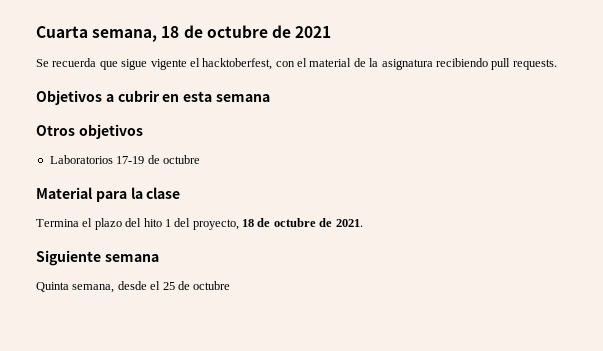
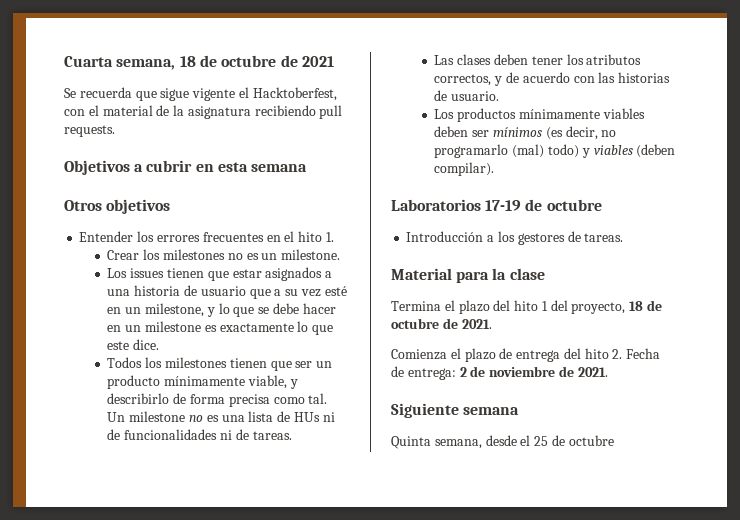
[202,58,273,70] hacktoberfest, -> [252,87,337,101] Hacktoberfest,
[49,155,200,164] Laboratorios 17-19 de octubre -> [79,231,334,242] [107,249,341,260] [107,267,333,281] [107,285,347,299] [107,303,336,317] [107,321,334,335] [107,339,160,350] [107,357,333,371] [107,375,298,389] [107,393,328,407] [107,411,335,422] [107,429,292,440] [434,54,642,65] [434,72,671,86] [434,90,500,101] [434,108,645,122] [434,126,617,140] [434,144,676,158] [434,162,495,176] [391,199,602,211] [406,231,624,245] Entender los errores frecuentes en el hito 1. // Crear los milestones no es un milestone. // Los issues tienen que estar asignados a una historia de usuario que a su vez esté en un milestone, y lo que se debe hacer en un milestone es exactamente lo que este dice. // Todos los milestones tienen que ser un producto mínimamente viable, y describirlo de forma precisa como tal. Un milestone no es una lista de HUs ni de funcionalidades ni de tareas. // Las clases deben tener los atributos correctos, y de acuerdo con las historias de usuario. // Los productos mínimamente viables deben ser mínimos (es decir, no programarlo (mal) todo) y viables (deben compilar). // Laboratorios 17-19 de octubre // Introducción a los gestores de tareas.
(363, 223) none -> [391,348,661,362] [391,366,608,380] // Comienza el plazo de entrega del hito 2. Fecha de entrega: 2 de noviembre de 2021.

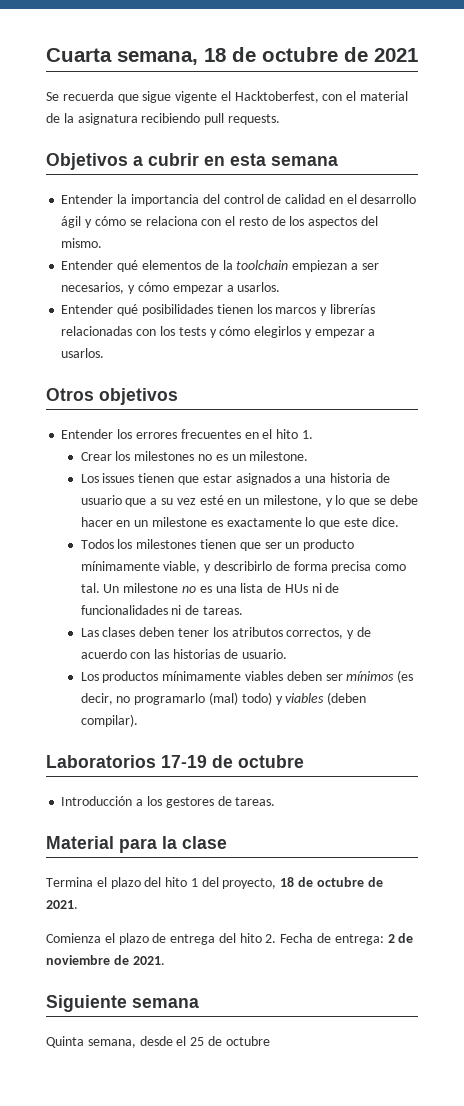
(307, 168) none -> [61,194,417,206] [61,216,378,228] [61,238,103,248] [61,260,379,272] [61,282,281,294] [61,304,375,316] [61,326,376,338] [61,348,105,358] // Entender la importancia del control de calidad en el desarrollo ágil y cómo se relaciona con el resto de los aspectos del mismo. // Entender qué elementos de la toolchain empiezan a ser necesarios, y cómo empezar a usarlos. // Entender qué posibilidades tienen los marcos y librerías relacionadas con los tests y cómo elegirlos y empezar a usarlos.

